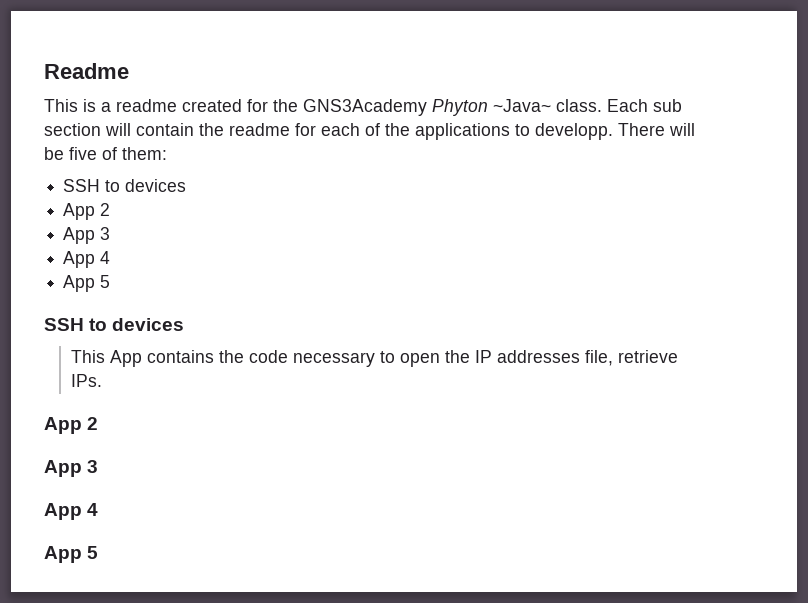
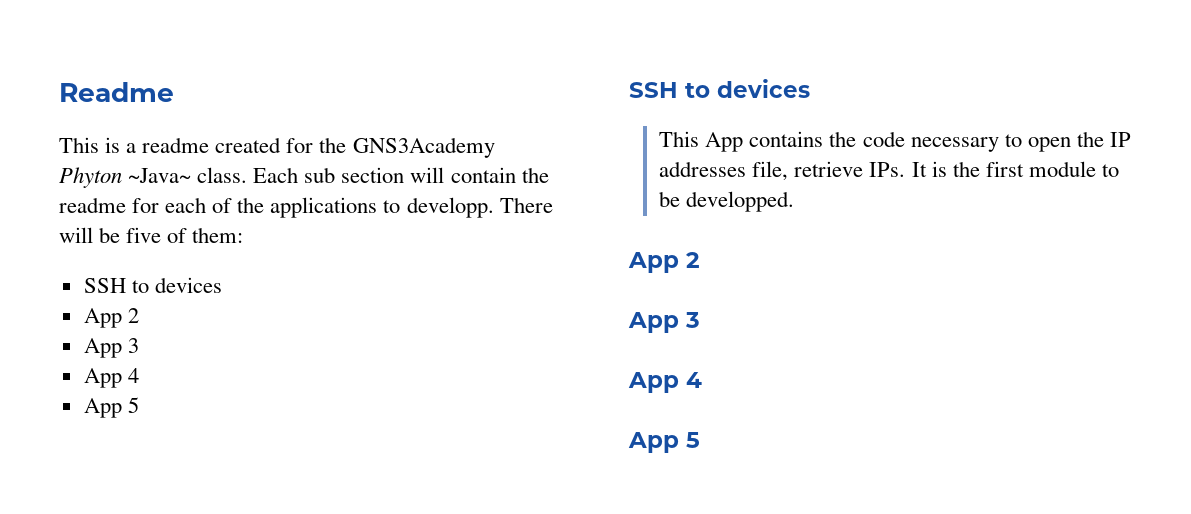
(103, 380) none -> [911,161,1119,177] [659,191,795,212] It is the first module to be developped.

